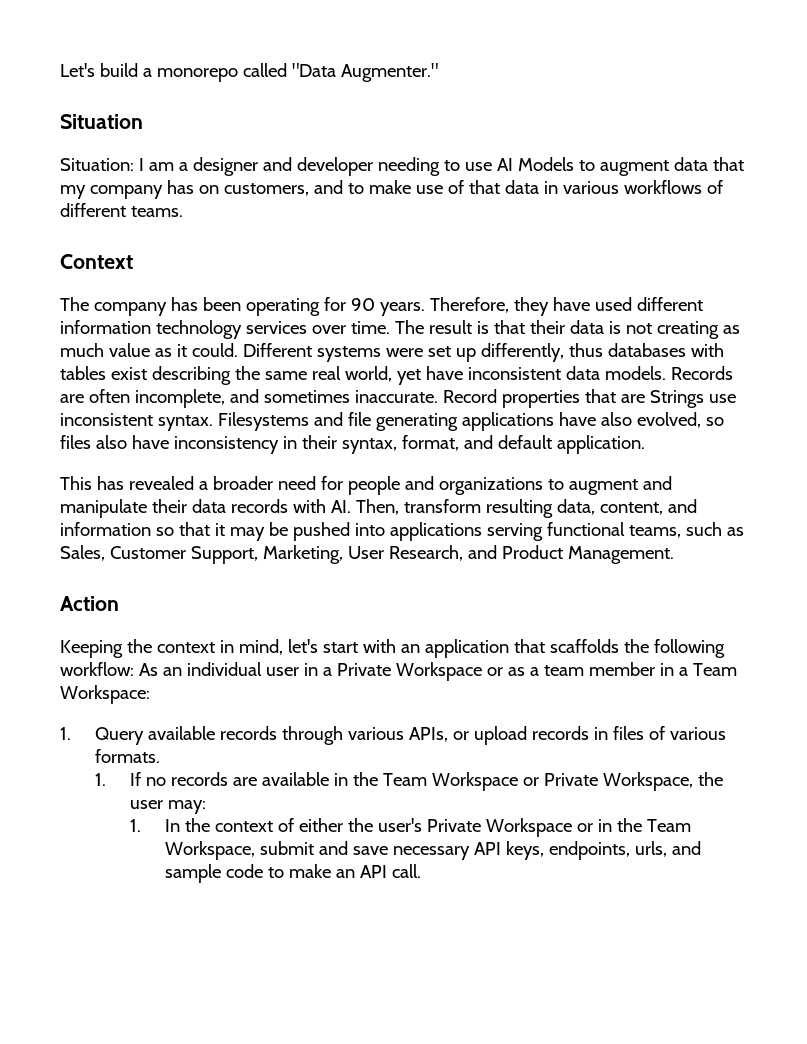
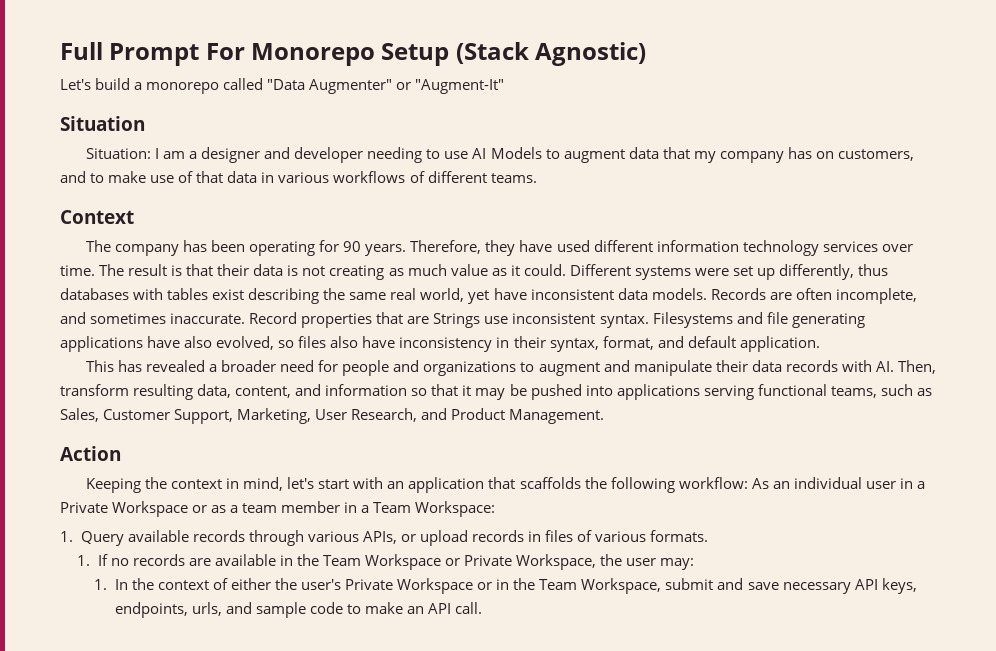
(60, 70) none -> [60,42,647,66] Full Prompt For Monorepo Setup (Stack Agnostic) //
[340,63,438,82] Augmenter." -> [309,79,505,94] Augmenter" or "Augment-It"

